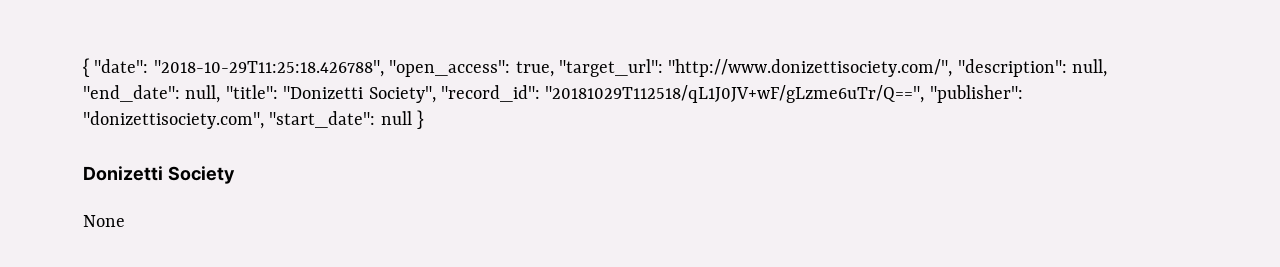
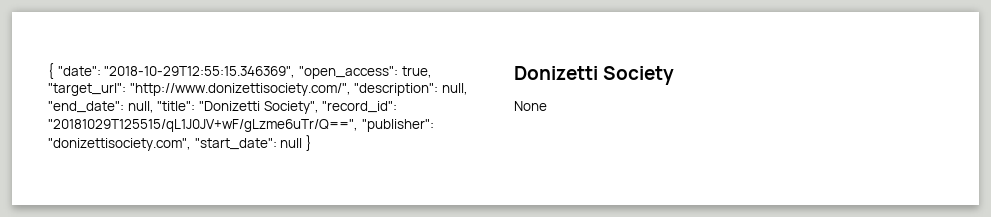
[153,60,384,77] "2018-10-29T11:25:18.426788", -> [104,66,296,78] "2018-10-29T12:55:15.346369",
[545,85,925,103] "20181029T112518/qL1J0JV+wF/gLzme6uTr/Q==", -> [48,119,358,132] "20181029T125515/qL1J0JV+wF/gLzme6uTr/Q==",

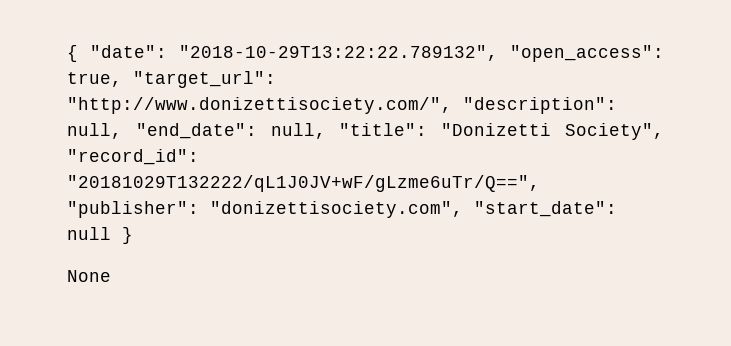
[104,66,296,78] "2018-10-29T12:55:15.346369", -> [179,45,498,61] "2018-10-29T13:22:22.789132",
[48,119,358,132] "20181029T125515/qL1J0JV+wF/gLzme6uTr/Q==", -> [67,175,540,192] "20181029T132222/qL1J0JV+wF/gLzme6uTr/Q==",
[514,66,675,85] // Donizetti Society -> (133, 235) none

